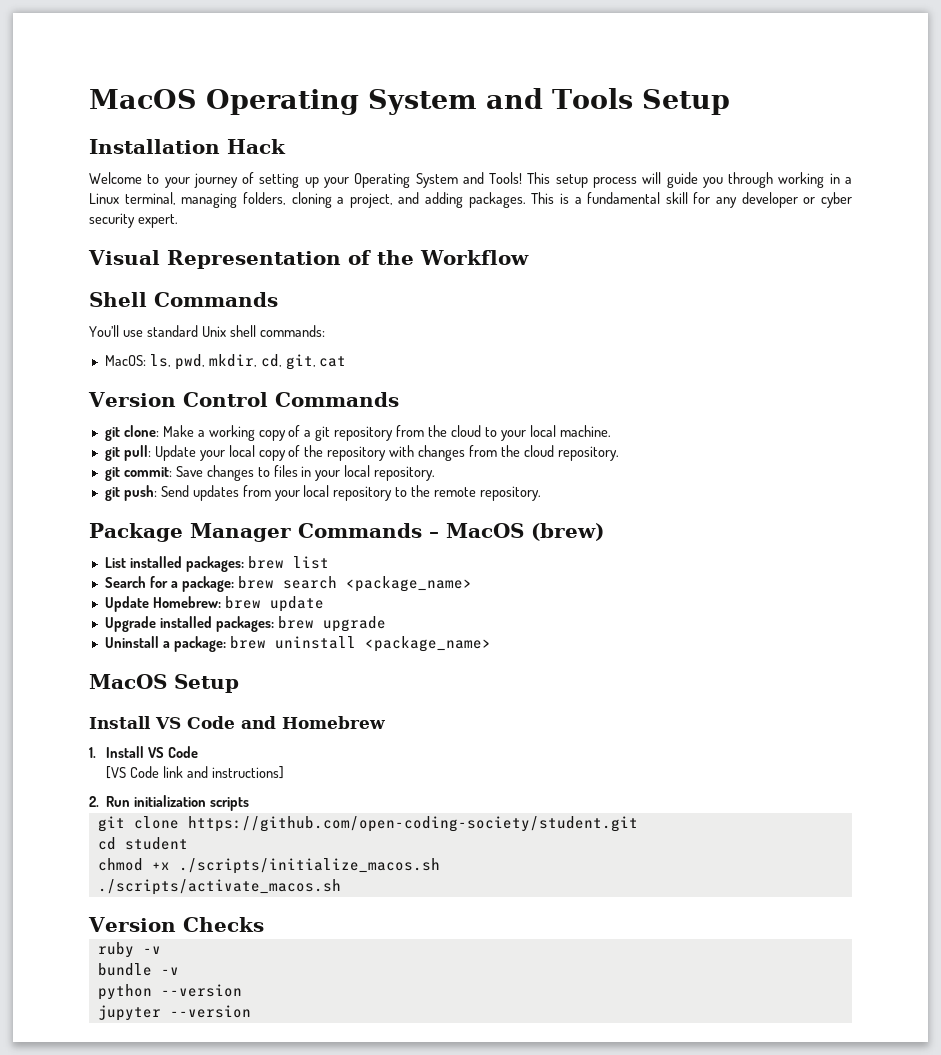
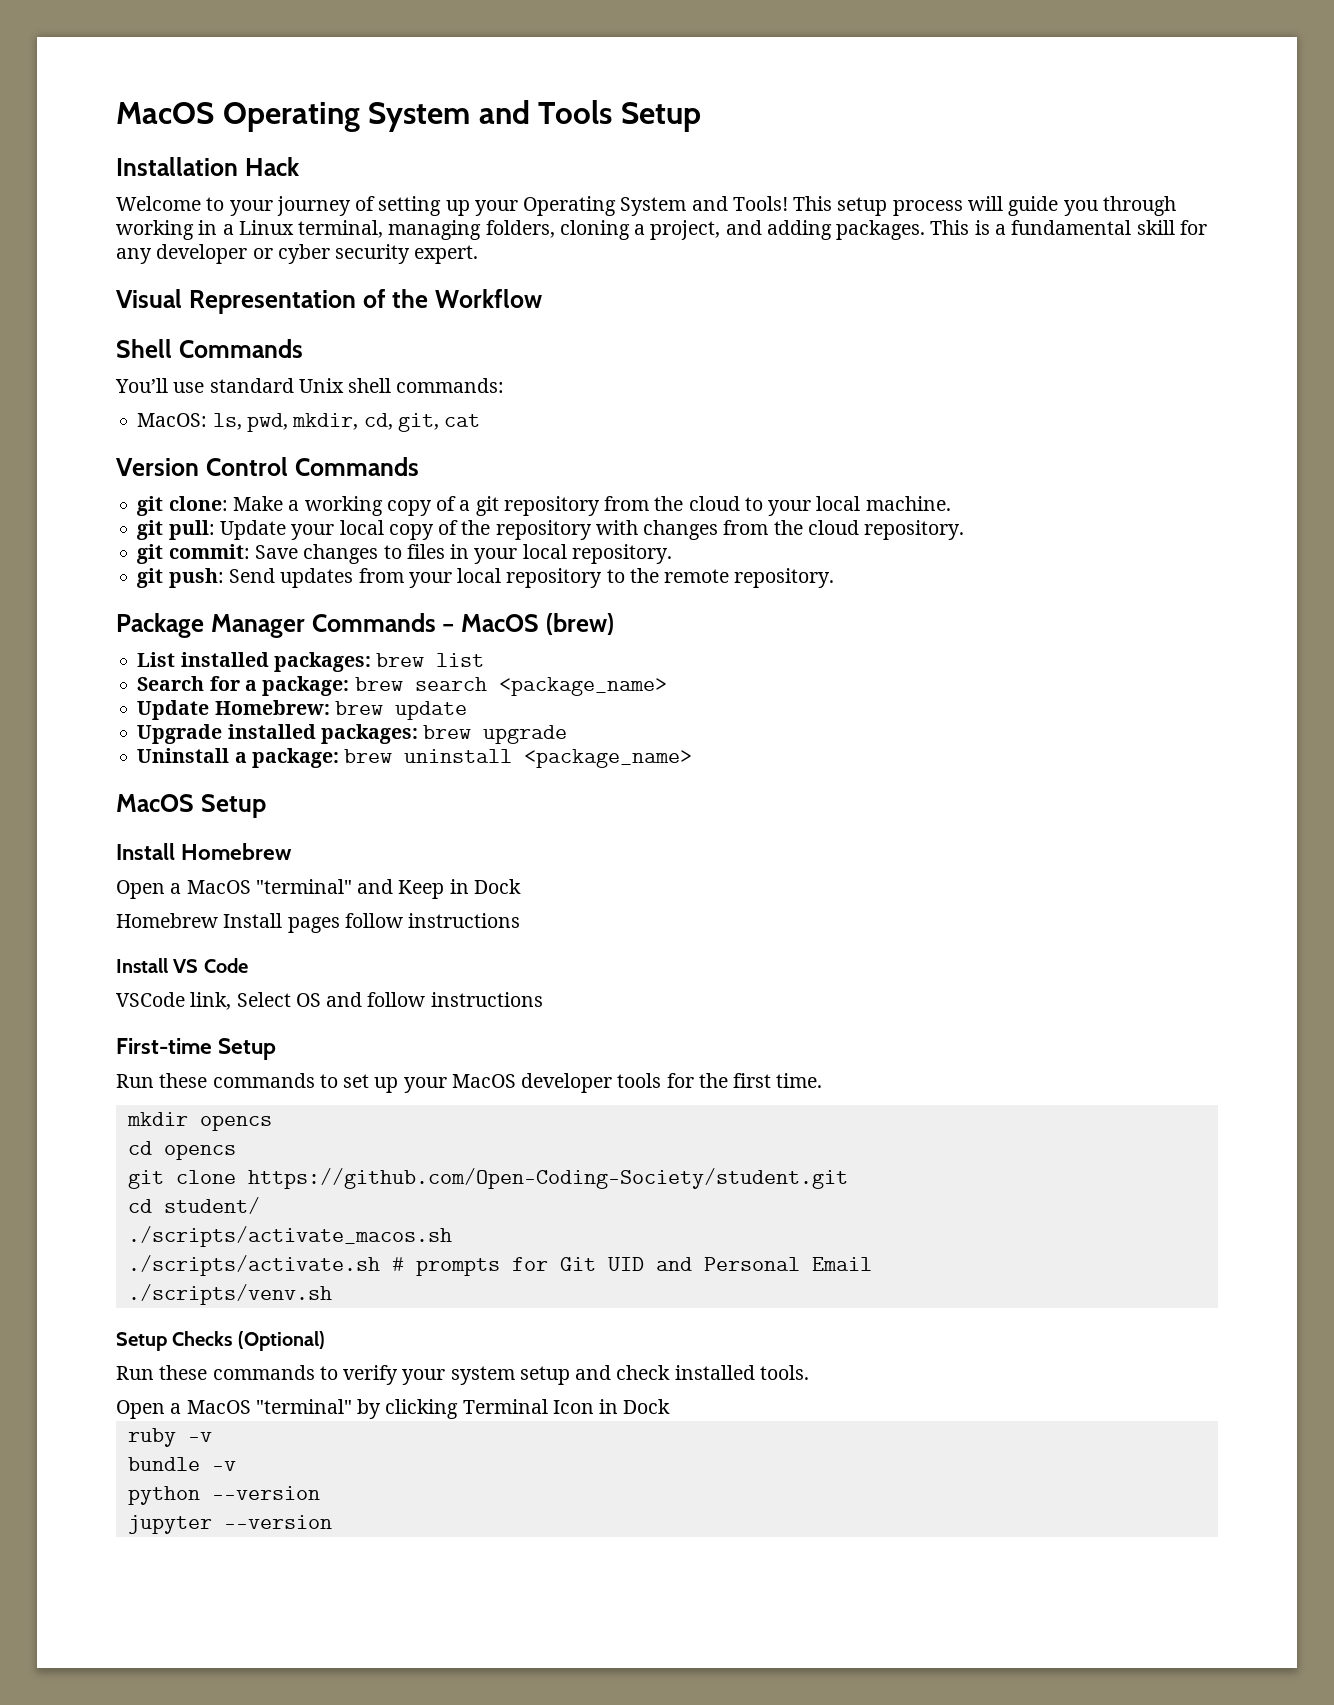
[155,716,385,729] [89,746,199,758] [106,766,284,779] [89,795,250,811] VS Code and Homebrew // 1. Install VS Code // [VS Code link and instructions] // 2. Run initialization scripts -> [181,843,293,860] [116,879,521,899] [116,913,521,933] [116,958,248,973] [116,992,543,1010] [116,1038,277,1060] [116,1073,823,1093] [126,1112,272,1131] [127,1141,236,1160] Homebrew // Open a MacOS "terminal" and Keep in Dock // Homebrew Install pages follow instructions // Install VS Code // VSCode link, Select OS and follow instructions // First-time Setup // Run these commands to set up your MacOS developer tools for the first time. // mkdir opencs // cd opencs
[187,816,638,832] [97,837,188,850] [97,858,440,874] [97,879,341,895] [88,917,264,932] https://github.com/open-coding-society/student.git // cd student // chmod +x ./scripts/initialize_macos.sh // ./scripts/activate_macos.sh // Version Checks -> [247,1168,848,1189] [127,1197,260,1214] [127,1226,452,1247] [127,1255,872,1276] [127,1284,332,1305] [116,1331,325,1351] [116,1365,809,1385] [116,1399,671,1419] https://github.com/Open-Coding-Society/student.git // cd student/ // ./scripts/activate_macos.sh // ./scripts/activate.sh # prompts for Git UID and Personal Email // ./scripts/venv.sh // Setup Checks (Optional) // Run these commands to verify your system setup and check installed tools. // Open a MacOS "terminal" by clicking Terminal Icon in Dock

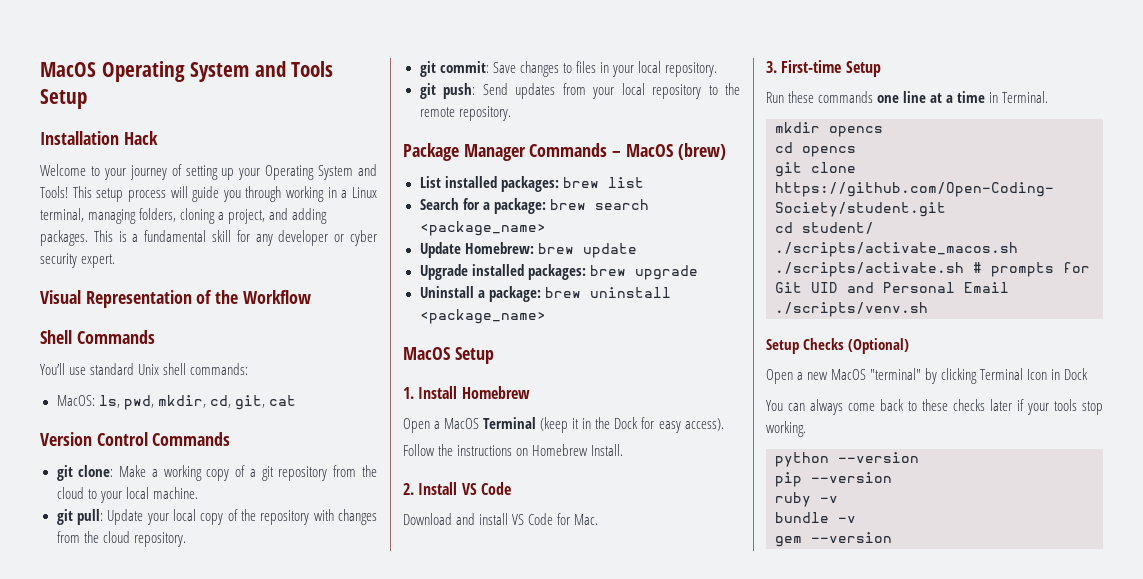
(266, 806) none -> [403,387,414,399] 1.
[255,879,521,899] [116,913,521,933] [116,958,248,973] [116,992,543,1010] "terminal" and Keep in Dock // Homebrew Install pages follow instructions // Install VS Code // VSCode link, Select OS and follow instructions // -> [483,417,724,433] [403,444,624,456] [403,482,511,495] [403,513,599,525] [766,61,777,73] Terminal (keep it in the Dock for easy access). // Follow the instructions on Homebrew Install. // 2. Install VS Code // Download and install VS Code for Mac. // 3.
[319,1073,823,1093] to set up your MacOS developer tools for the first time. -> [877,91,1049,103] one line at a time in Terminal.
[116,1365,809,1385] [116,1400,182,1419] // Run these commands to verify your system setup and check installed tools. // Open a -> [766,369,829,384] // Open a new
(671, 1406) none -> [766,399,1103,415] [766,421,806,437] [775,452,919,467] [775,472,892,487] // You can always come back to these checks later if your tools stop working. // python --version // pip --version
[127,1486,320,1505] [127,1515,332,1534] python --version // jupyter --version -> [775,532,892,547] gem --version

